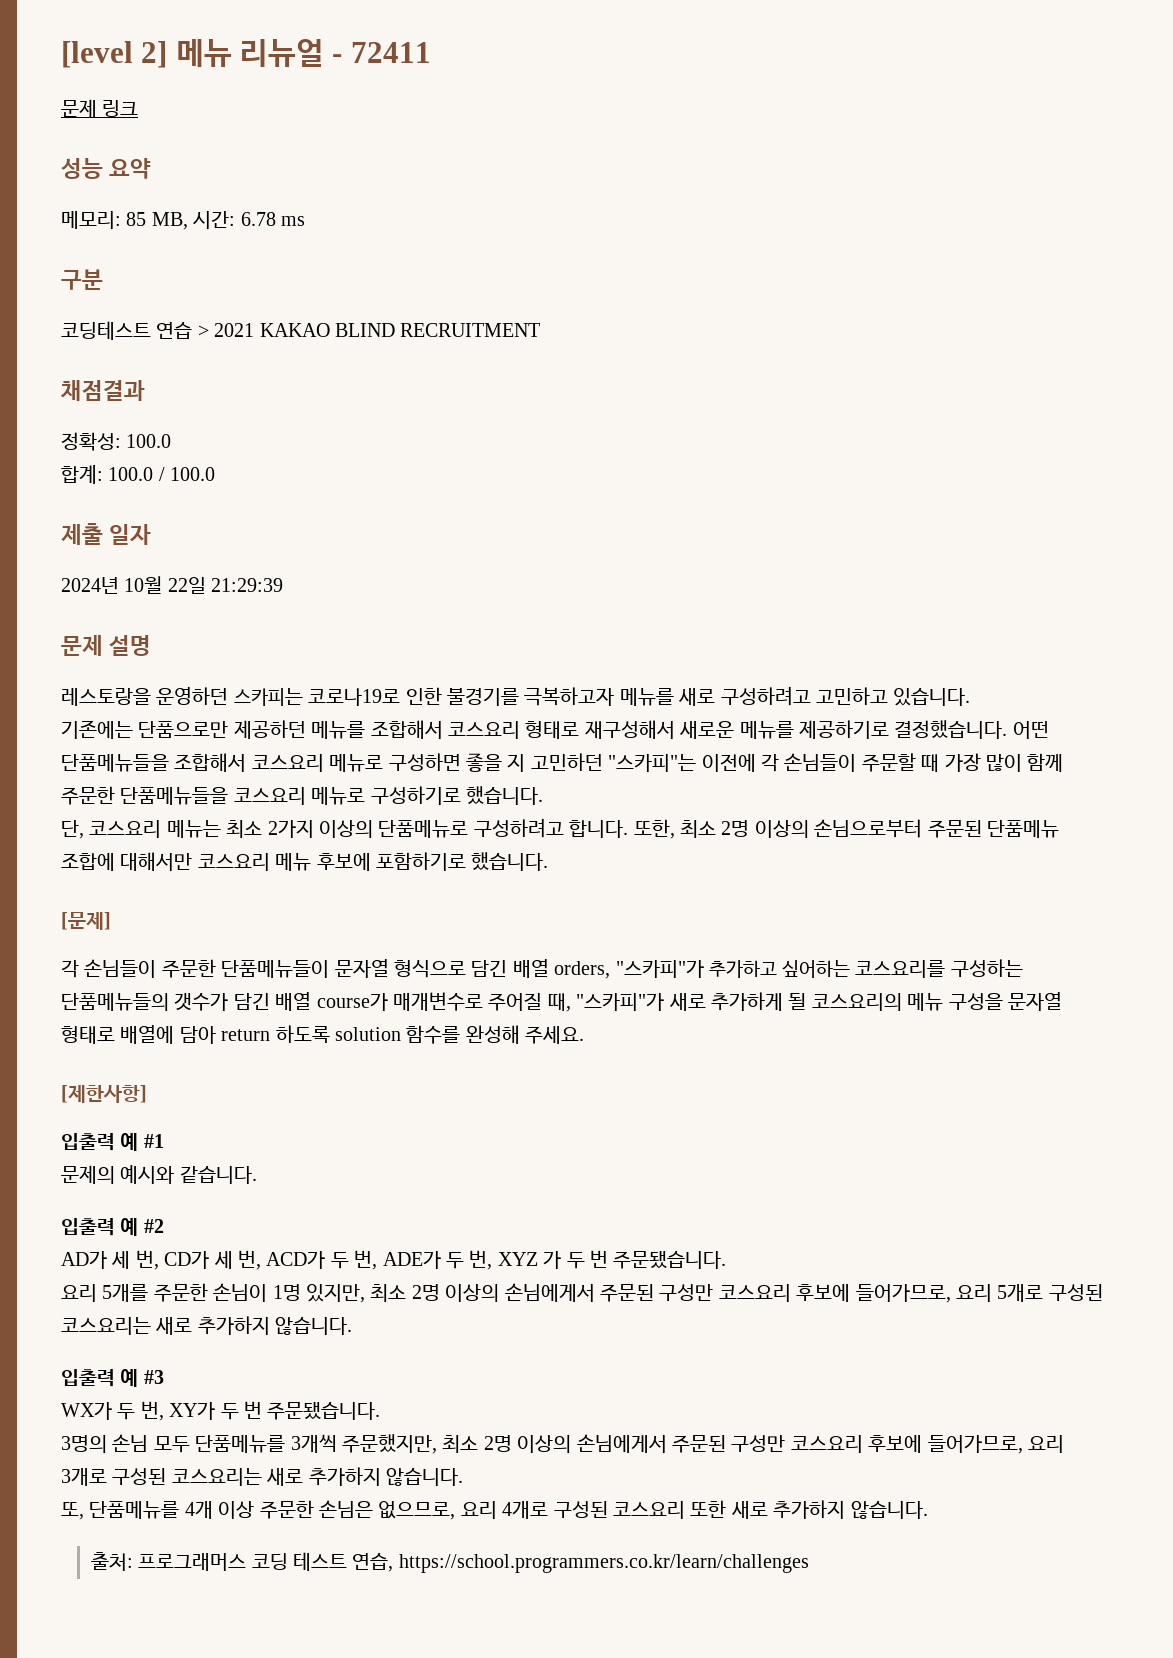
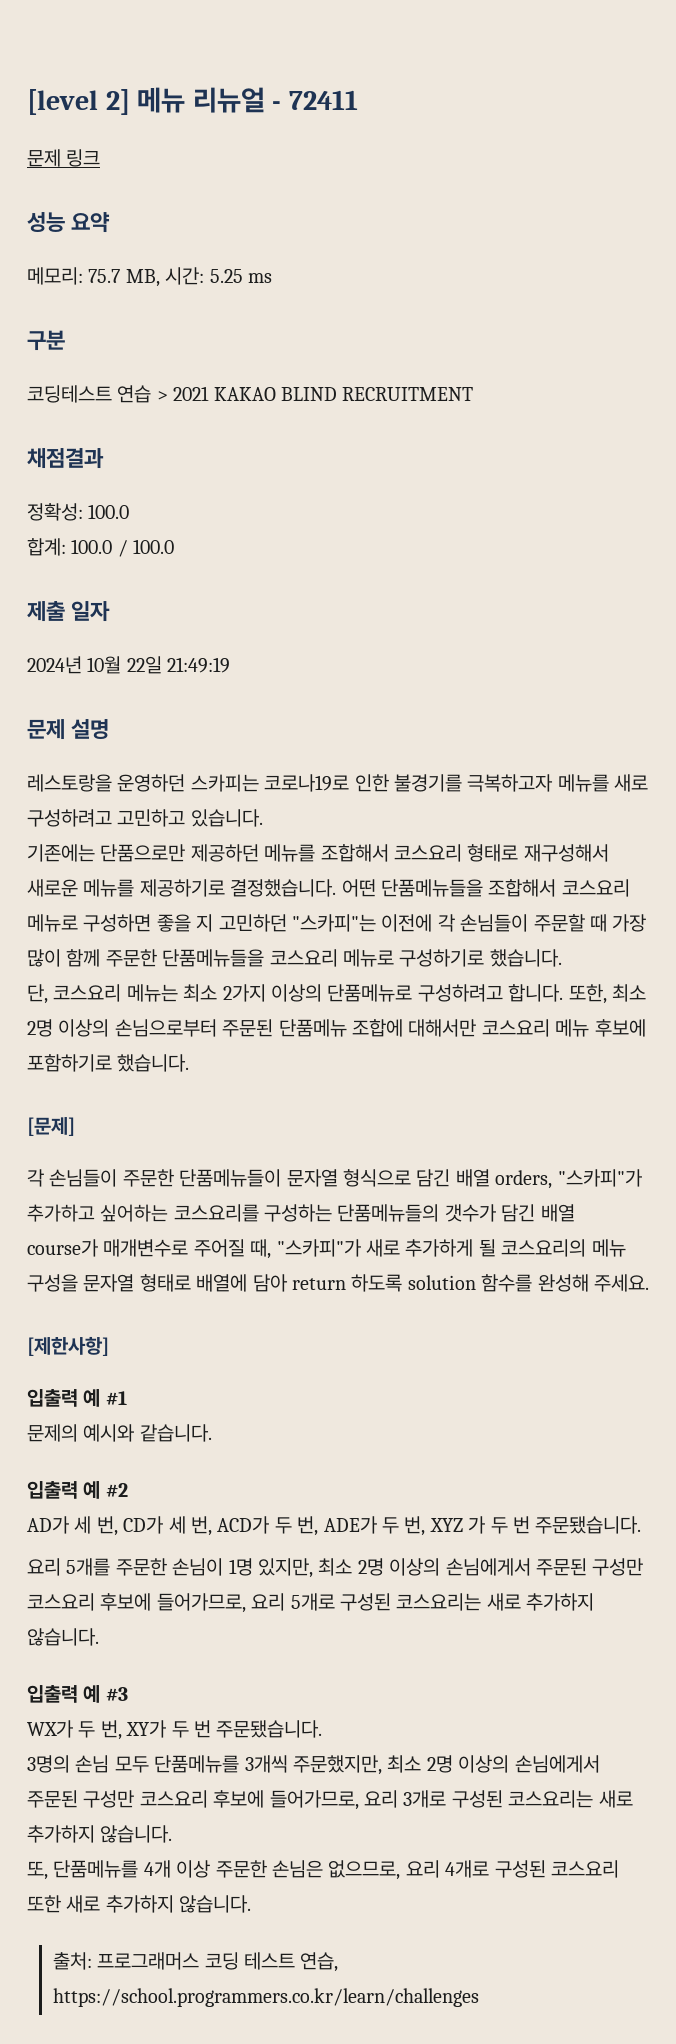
[126,212,147,226] 85 -> [88,269,121,283] 75.7
[240,212,276,226] 6.78 -> [209,269,243,283] 5.25
[211,578,284,592] 21:29:39 -> [167,657,231,673] 21:49:19

